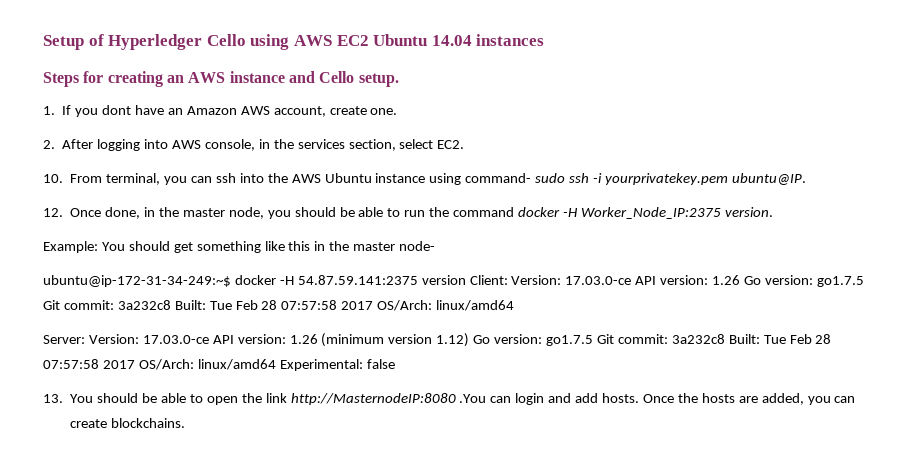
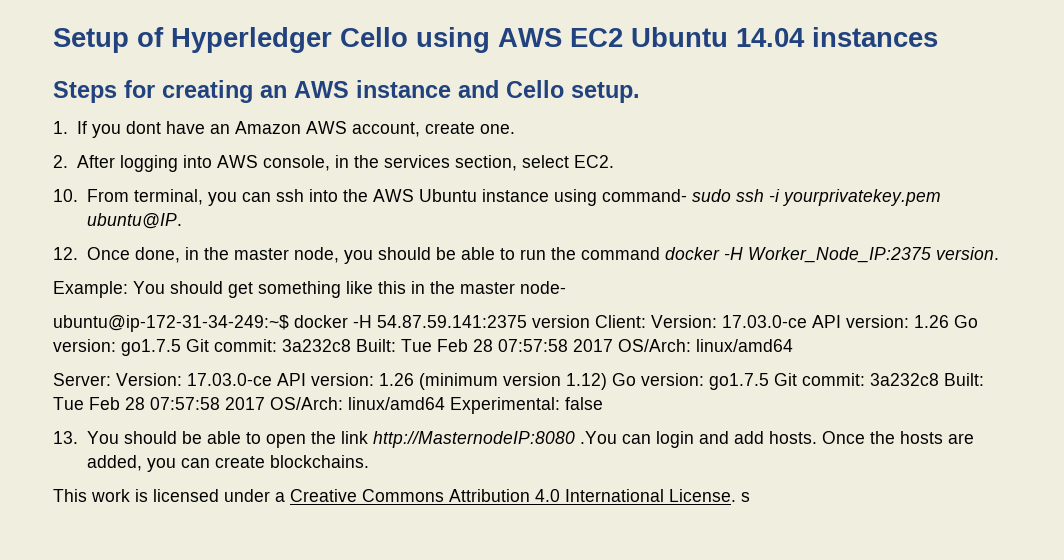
(186, 423) none -> [53,489,750,502] // This work is licensed under a Creative Commons Attribution 4.0 International License. s

